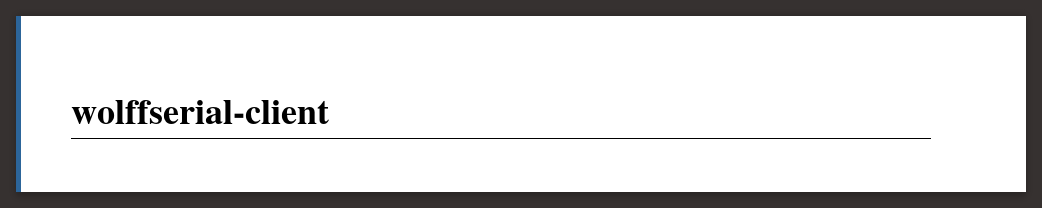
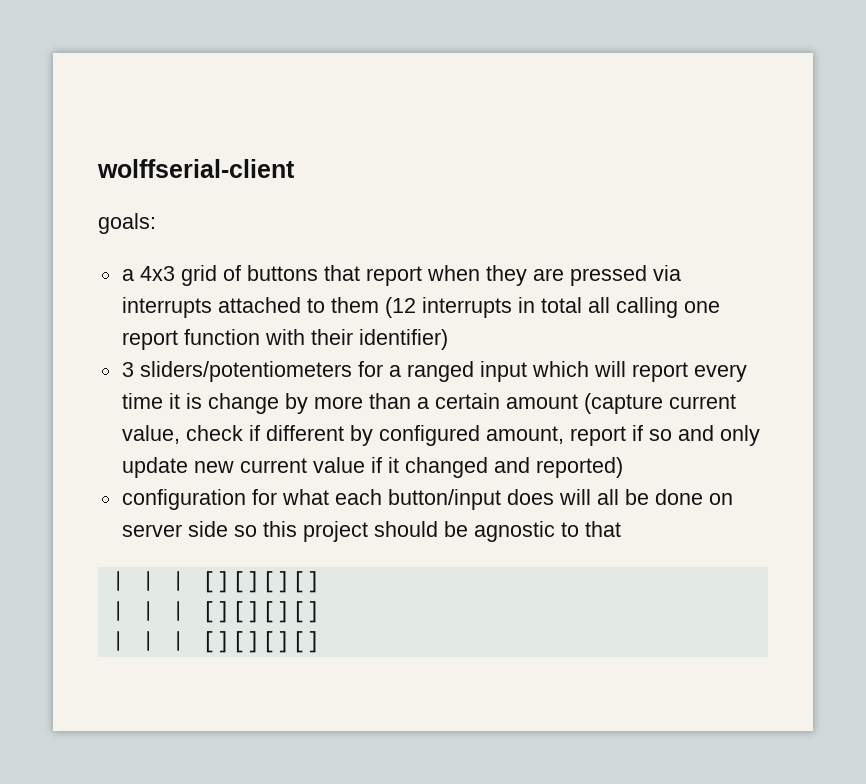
(329, 112) none -> [98,213,156,234] [121,265,681,286] [121,297,720,318] [121,329,448,350] [121,361,747,382] [121,393,736,414] [121,425,760,446] [121,457,623,478] [121,489,733,510] [121,521,621,542] [110,571,321,593] [110,601,321,623] [110,631,321,653] // goals: // a 4x3 grid of buttons that report when they are pressed via interrupts attached to them (12 interrupts in total all calling one report function with their identifier) // 3 sliders/potentiometers for a ranged input which will report every time it is change by more than a certain amount (capture current value, check if different by configured amount, report if so and only update new current value if it changed and reported) // configuration for what each button/input does will all be done on server side so this project should be agnostic to that // | | | [][][][] // | | | [][][][] // | | | [][][][]

